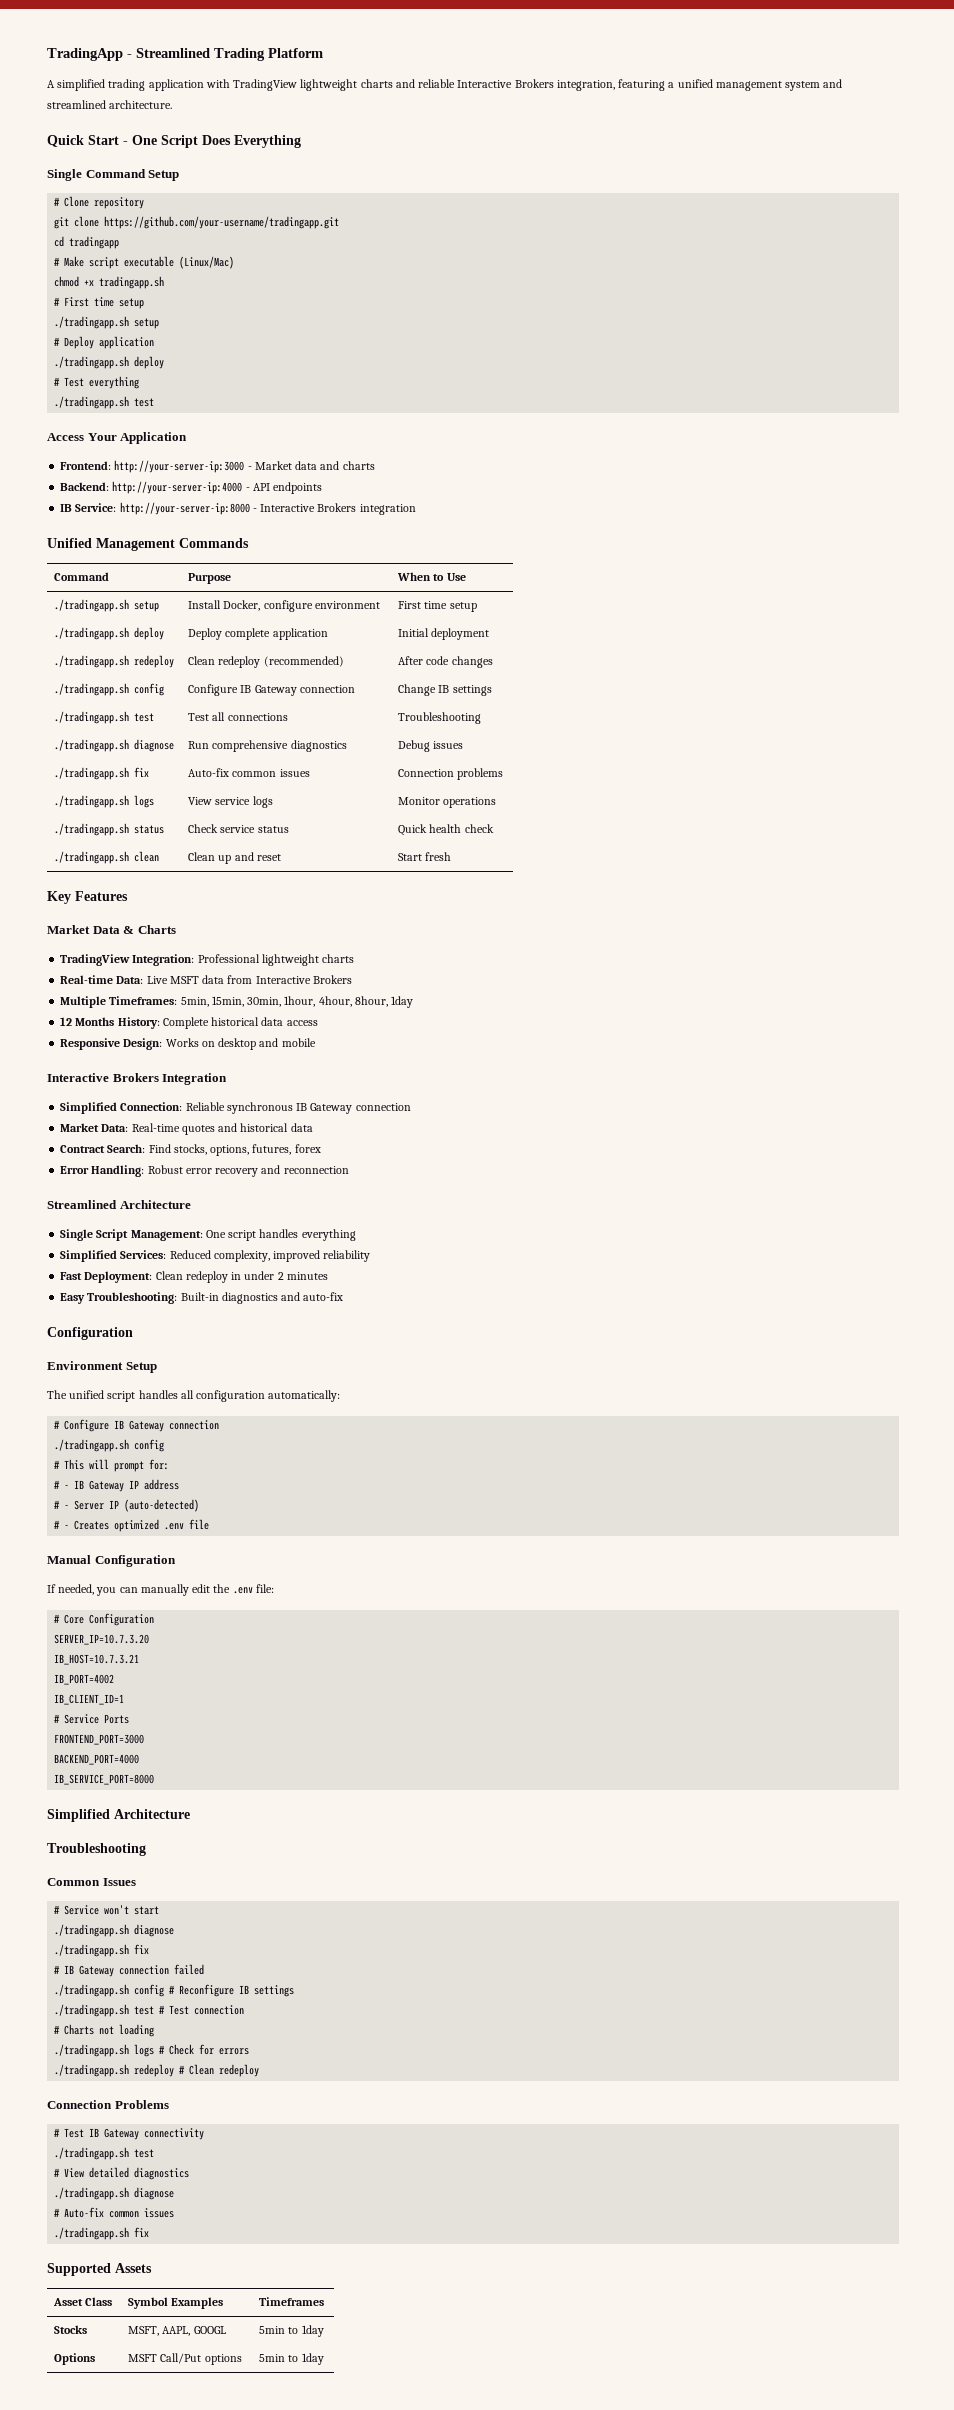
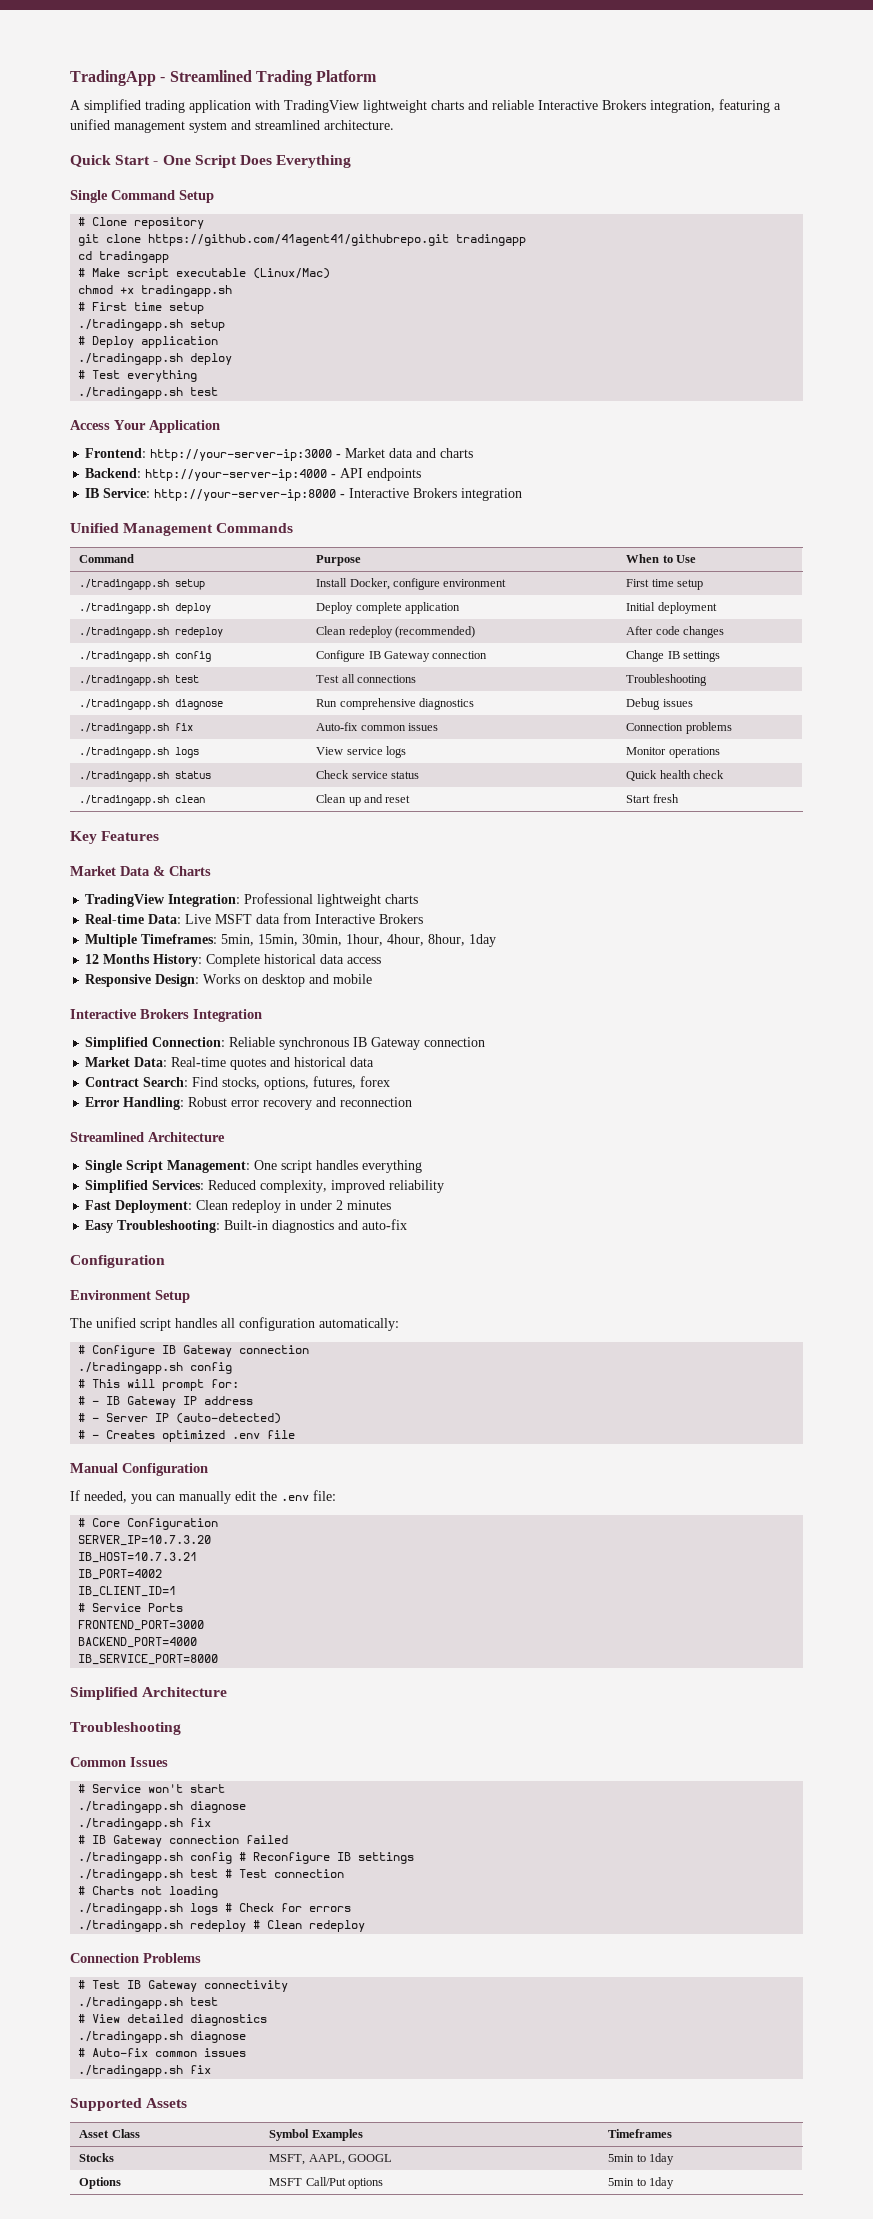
[104,216,340,229] https://github.com/your-username/tradingapp.git -> [148,234,527,246] https://github.com/41agent41/githubrepo.git tradingapp

